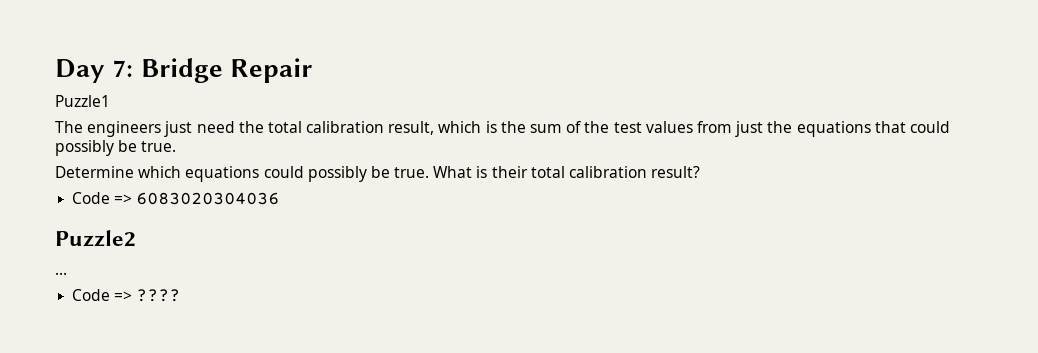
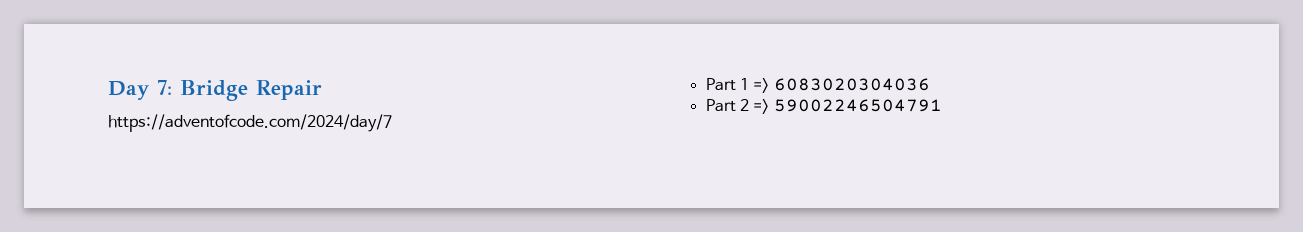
[55,95,110,107] [55,121,950,137] [55,140,177,156] [55,166,701,182] [72,192,280,205] [55,230,136,247] [55,272,67,275] [72,289,181,302] Puzzle1 // The engineers just need the total calibration result, which is the sum of the test values from just the equations that could possibly be true. // Determine which equations could possibly be true. What is their total calibration result? // Code => 6083020304036 // Puzzle2 // ... // Code => ???? -> [108,114,392,132] [705,78,930,93] [705,99,942,114] https://adventofcode.com/2024/day/7 // Part 1 => 6083020304036 // Part 2 => 59002246504791

